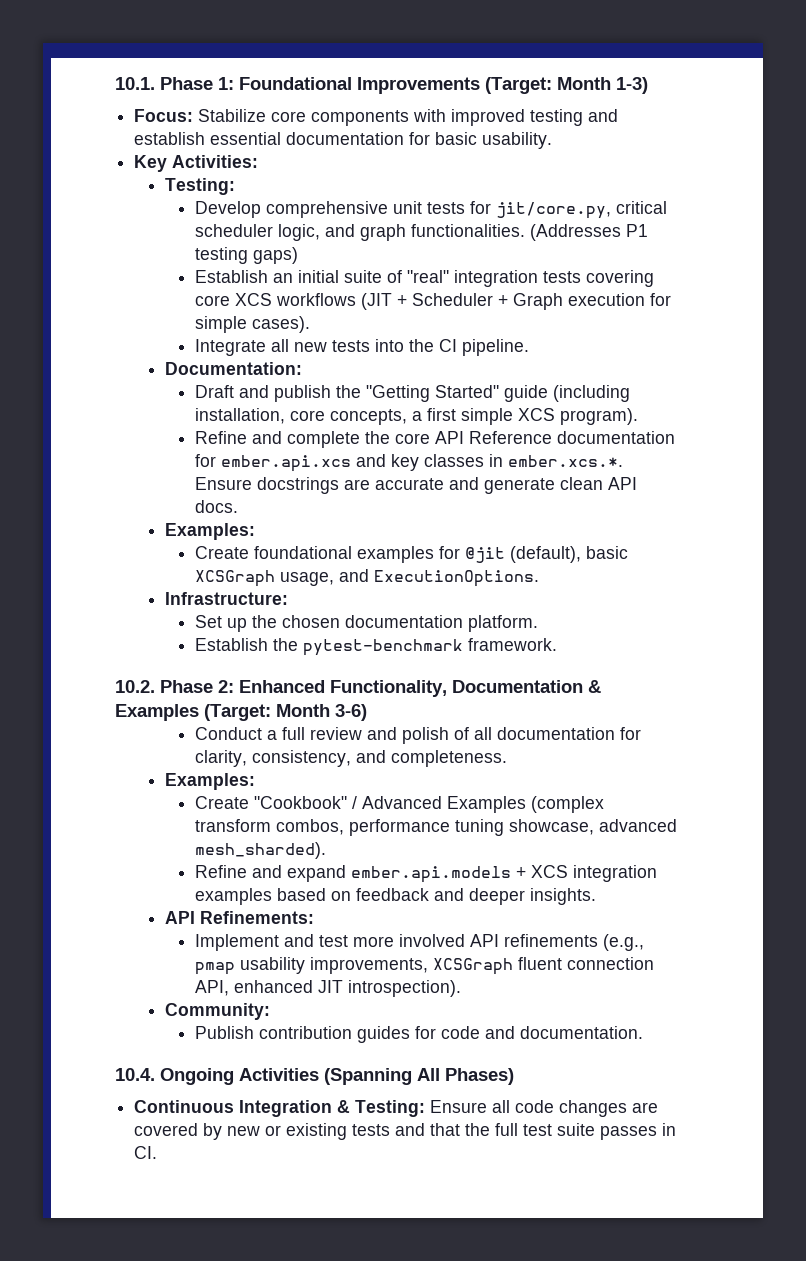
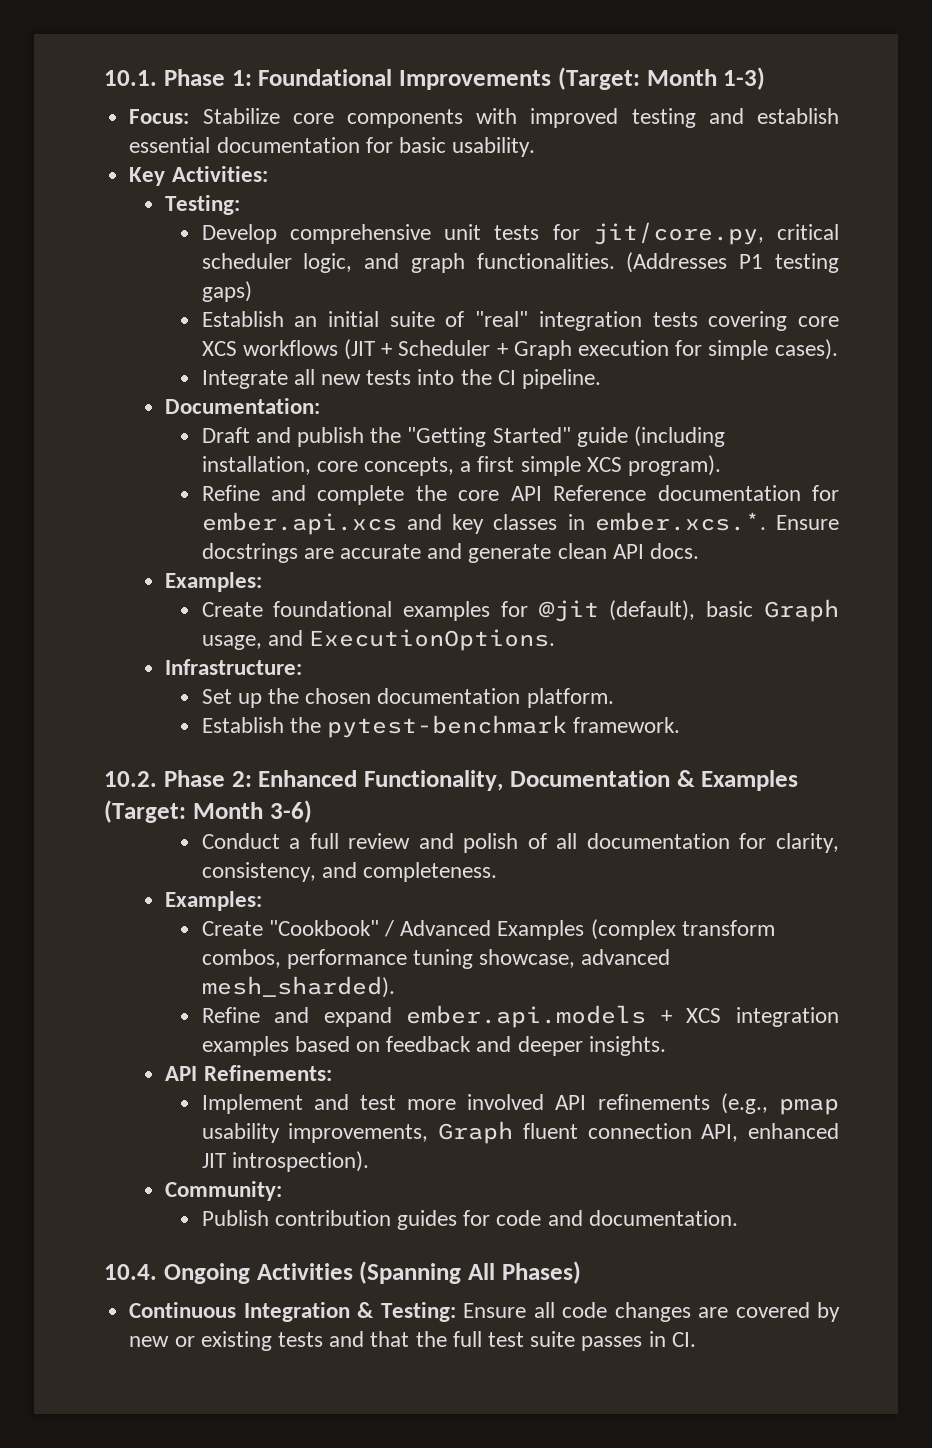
[194,570,275,587] XCSGraph -> [764,599,839,622] Graph
[432,958,513,975] XCSGraph -> [437,1121,513,1144] Graph

